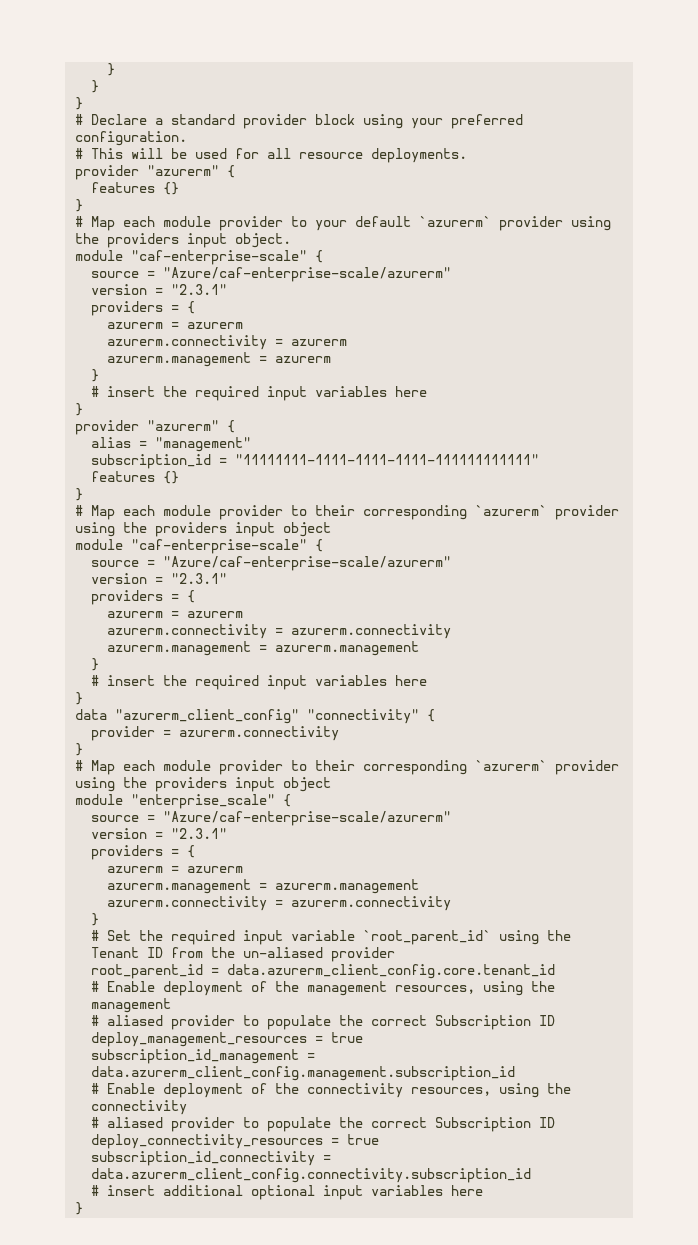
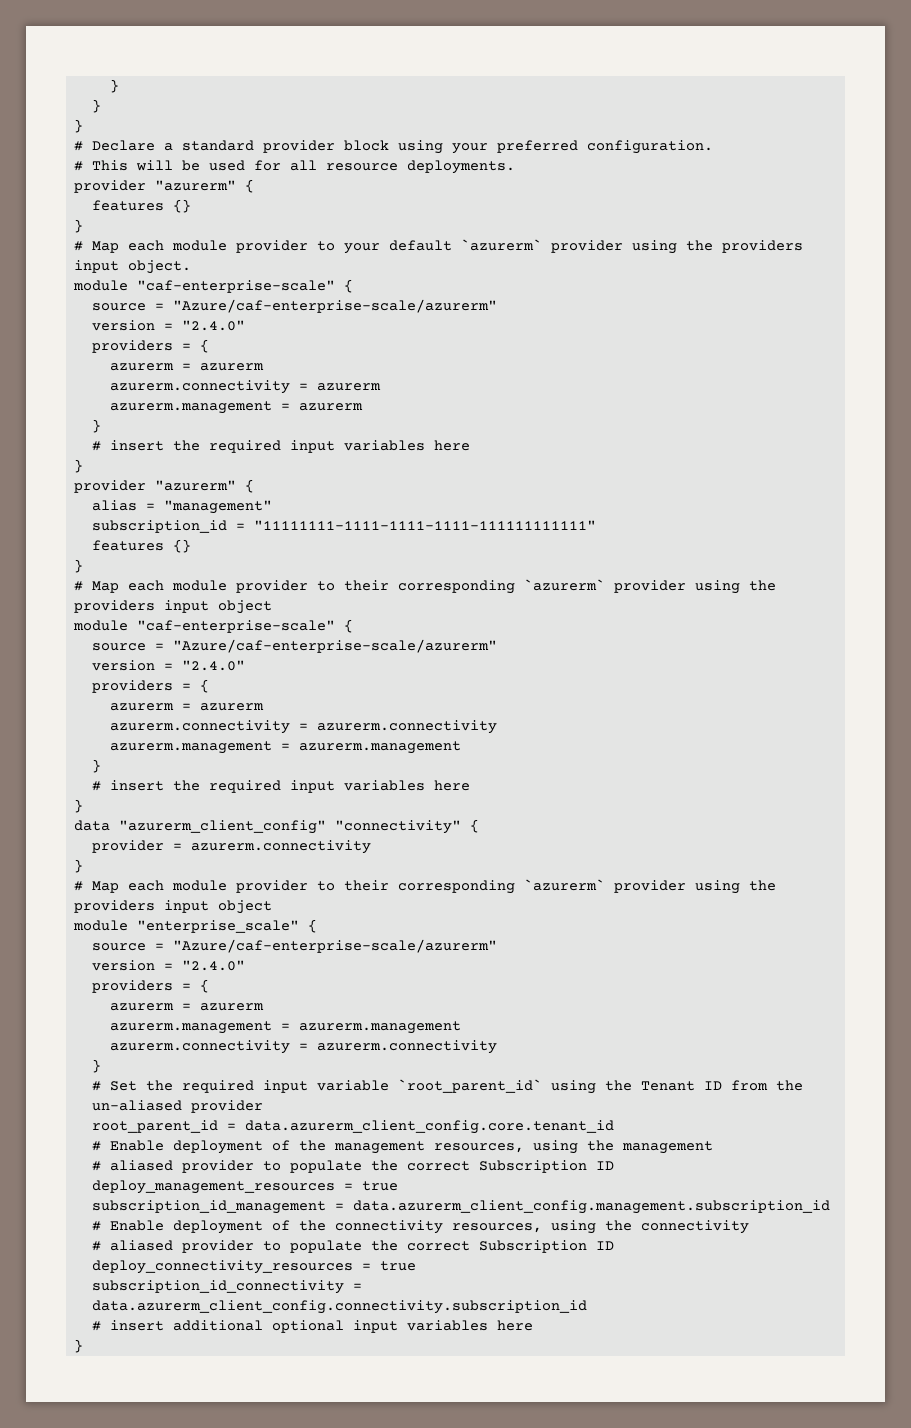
[170,284,227,295] "2.3.1" -> [181,320,245,331] "2.4.0"
[170,573,227,584] "2.3.1" -> [181,660,245,671] "2.4.0"
[170,828,227,839] "2.3.1" -> [181,960,245,971] "2.4.0"

